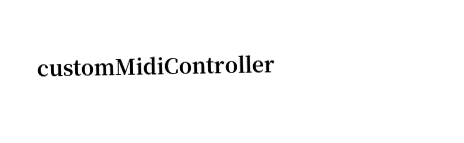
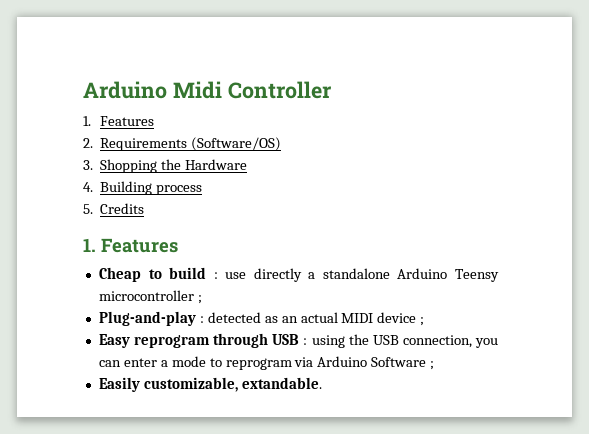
[36,54,276,77] customMidiController -> [83,81,332,99] [83,116,155,126] [83,137,282,151] [83,159,248,173] [83,181,203,195] [83,203,145,214] [83,238,178,253] [98,267,499,282] [98,290,202,304] [98,311,425,326] [98,333,499,348] [98,356,435,370] [98,377,322,392] Arduino Midi Controller // 1. Features // 2. Requirements (Software/OS) // 3. Shopping the Hardware // 4. Building process // 5. Credits // 1. Features // Cheap to build : use directly a standalone Arduino Teensy microcontroller ; // Plug-and-play : detected as an actual MIDI device ; // Easy reprogram through USB : using the USB connection, you can enter a mode to reprogram via Arduino Software ; // Easily customizable, extandable.

